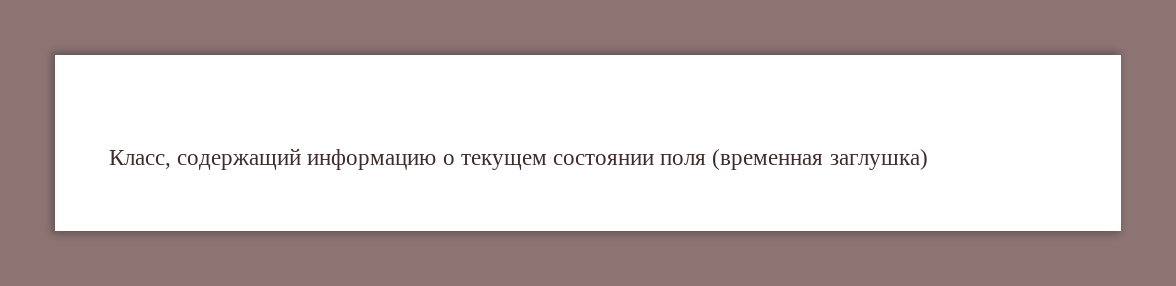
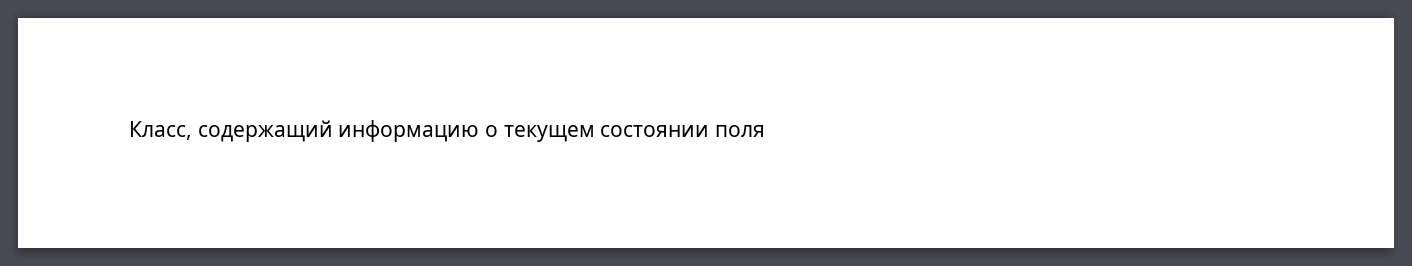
[712,149,928,170] (временная заглушка) -> (766, 131) none

